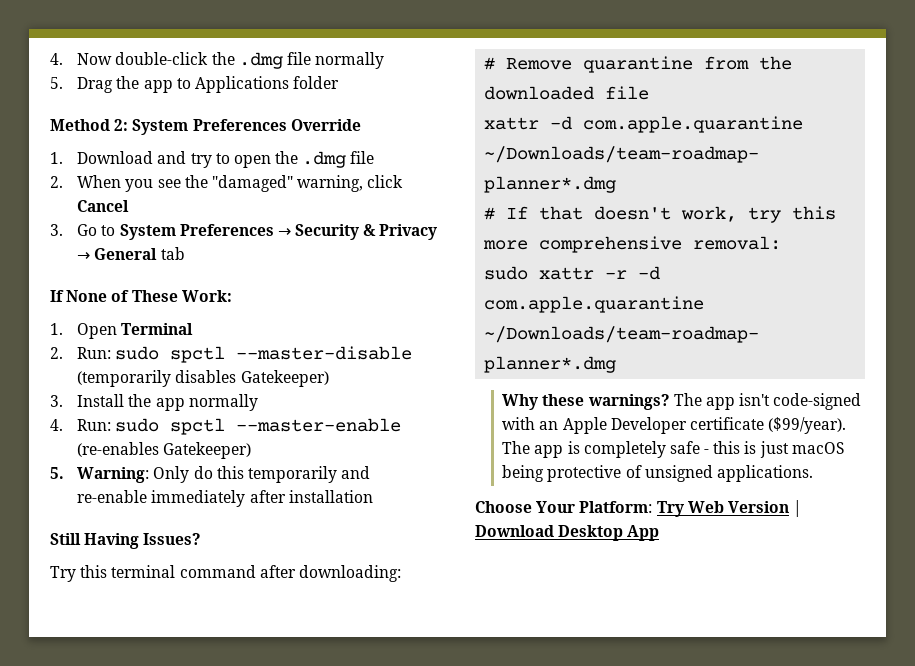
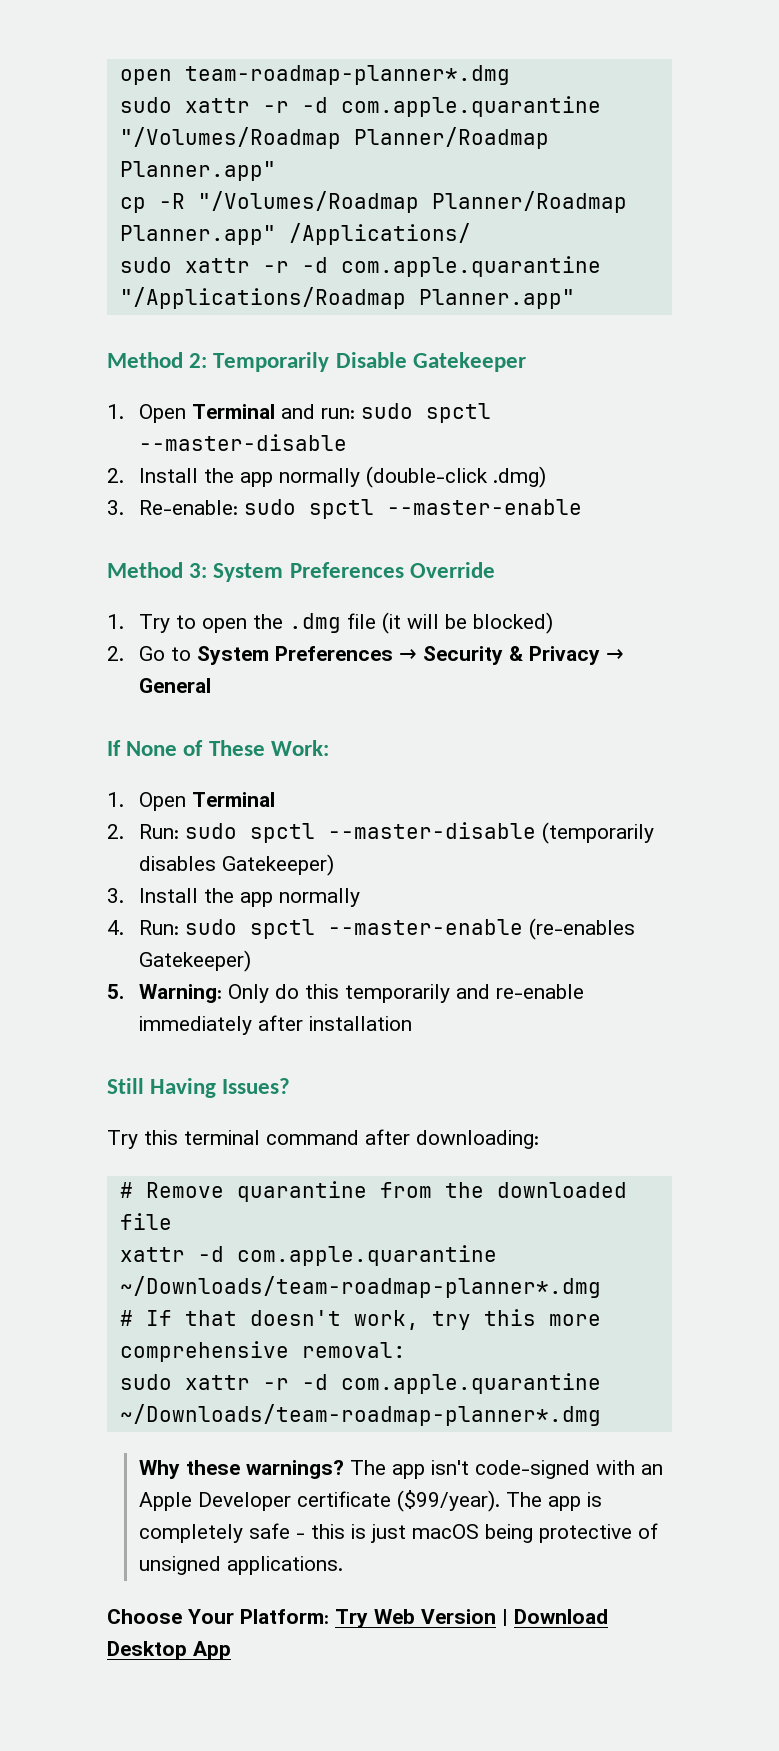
[50,52,385,69] [50,76,340,93] [50,119,129,131] 4. Now double-click the .dmg file normally // 5. Drag the app to Applications folder // Method 2: -> [119,65,510,85] [119,96,601,117] [119,127,549,149] [119,161,276,181] [119,191,627,213] [119,223,471,245] [119,256,601,277] [119,287,575,309] [107,352,526,372] [107,403,491,423] [138,434,347,451] [107,466,546,488] [107,499,582,519] [107,562,208,578] open team-roadmap-planner*.dmg // sudo xattr -r -d com.apple.quarantine "/Volumes/Roadmap Planner/Roadmap Planner.app" // cp -R "/Volumes/Roadmap Planner/Roadmap Planner.app" /Applications/ // sudo xattr -r -d com.apple.quarantine "/Applications/Roadmap Planner.app" // Method 2: Temporarily Disable Gatekeeper // 1. Open Terminal and run: sudo spctl --master-disable // 2. Install the app normally (double-click .dmg) // 3. Re-enable: sudo spctl --master-enable // Method 3:
[77,151,212,168] Download and try -> [138,614,170,633] Try
[50,175,404,192] [77,200,130,212] [50,224,63,236] // 2. When you see the "damaged" warning, click Cancel // 3. -> [381,612,553,634] [107,646,124,661] (it will be blocked) // 2.
[160,247,185,260] tab -> (211, 685) none

